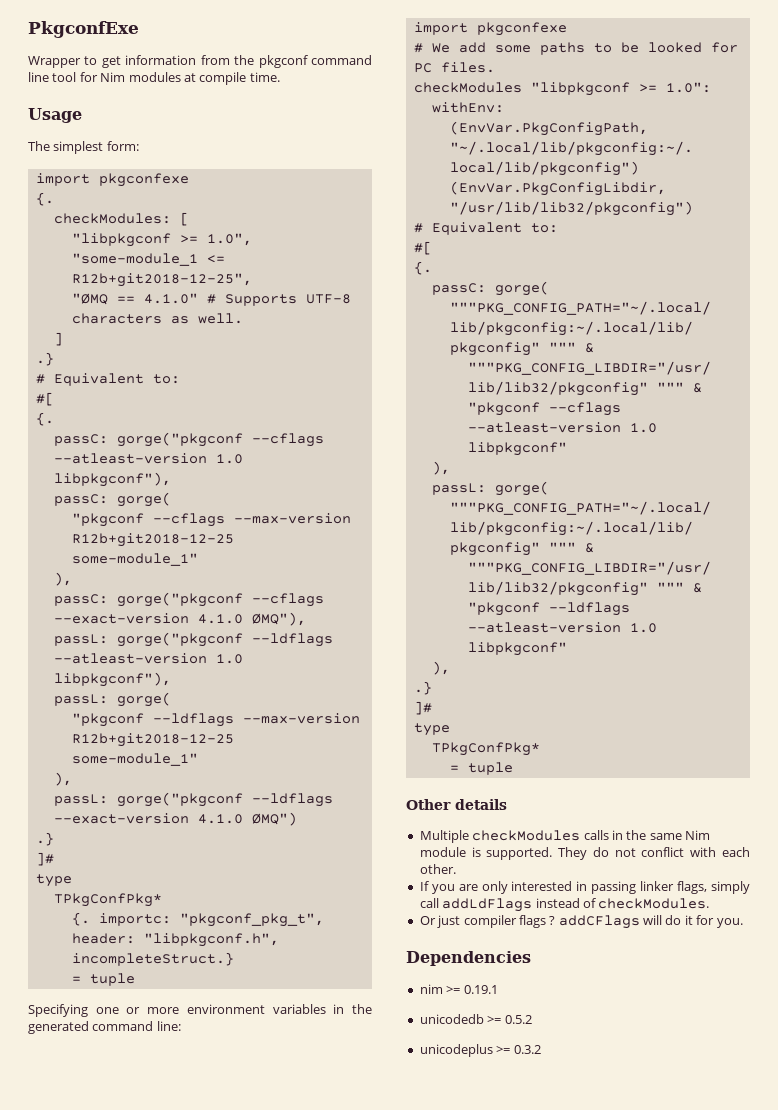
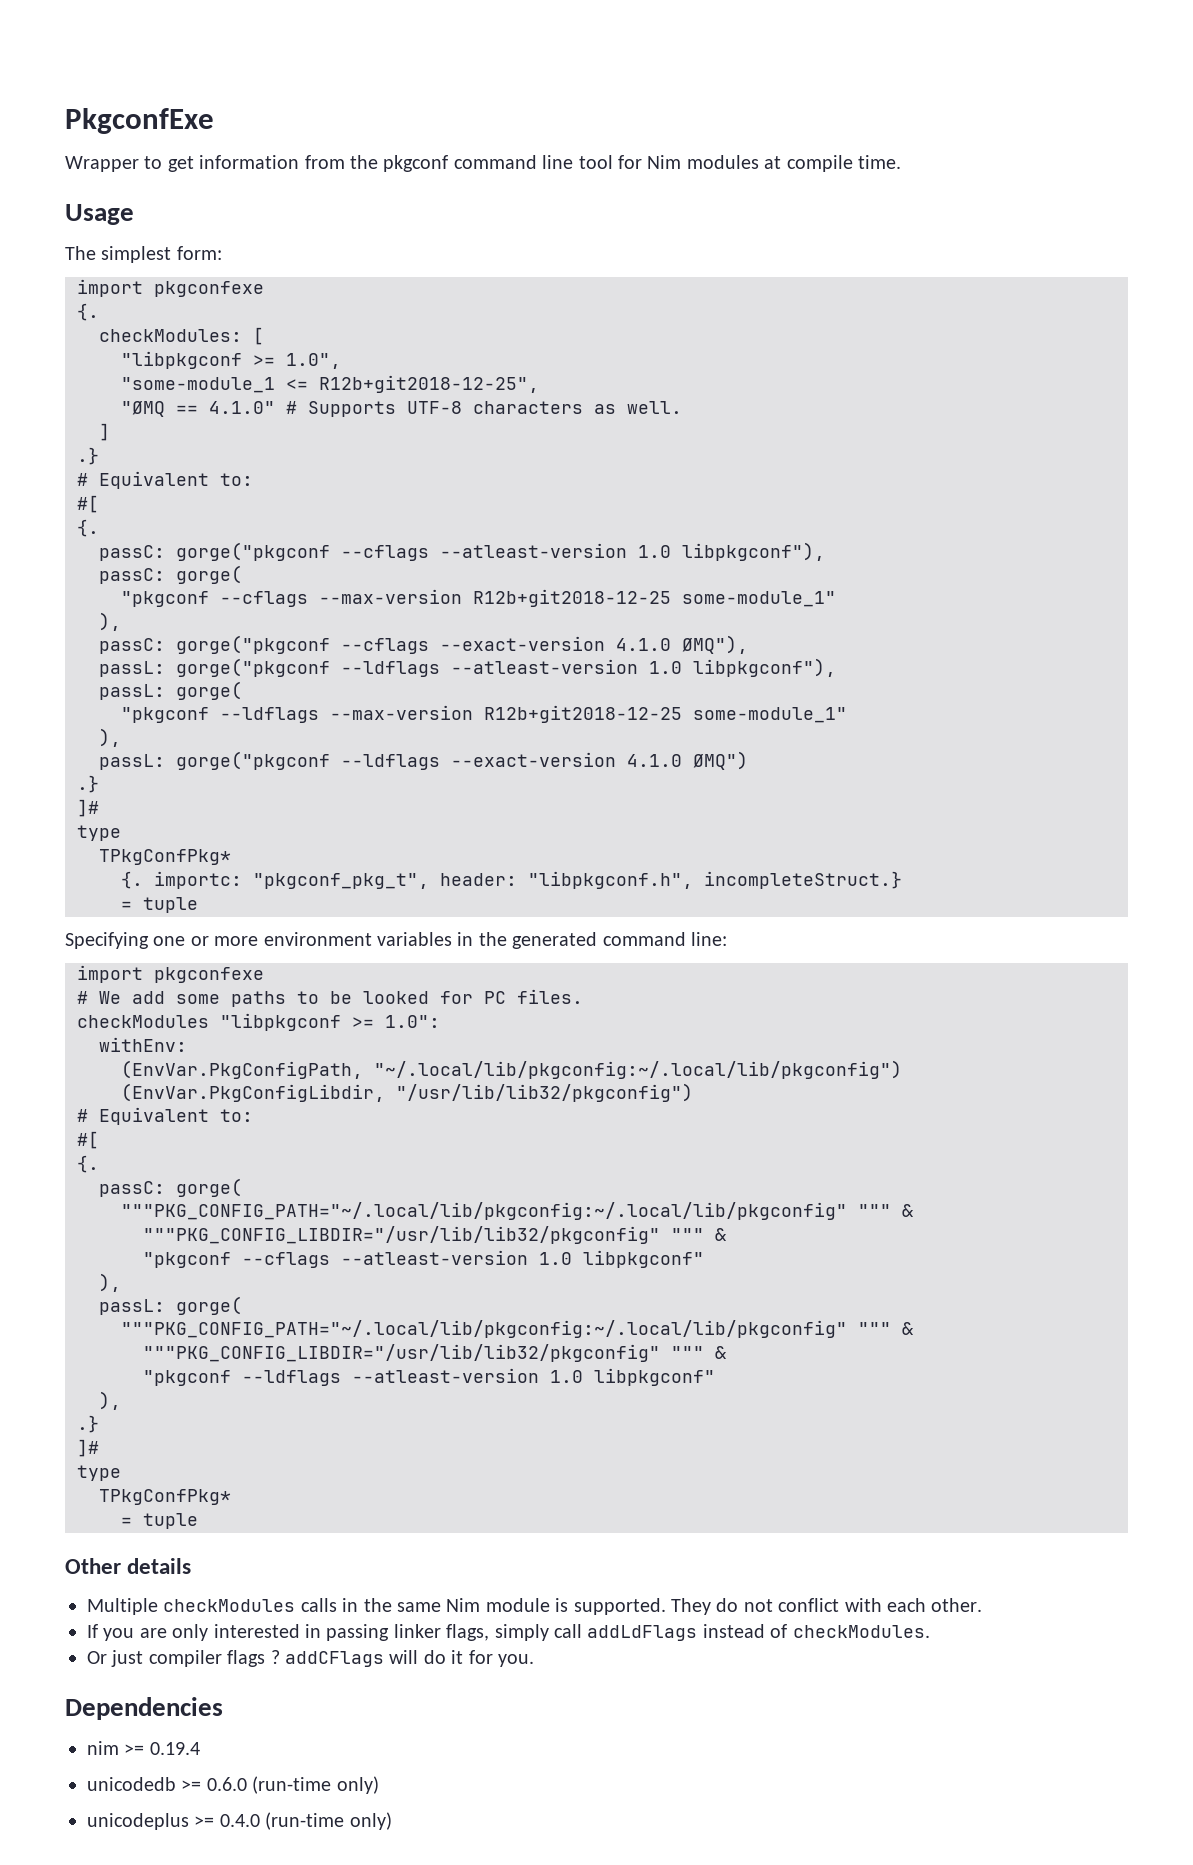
[463,985,498,994] 0.19.1 -> [149,1742,200,1755] 0.19.4
[504,1015,532,1024] 0.5.2 -> [206,1776,379,1794] 0.6.0 (run-time only)
[513,1045,541,1054] 0.3.2 -> [219,1812,392,1830] 0.4.0 (run-time only)

